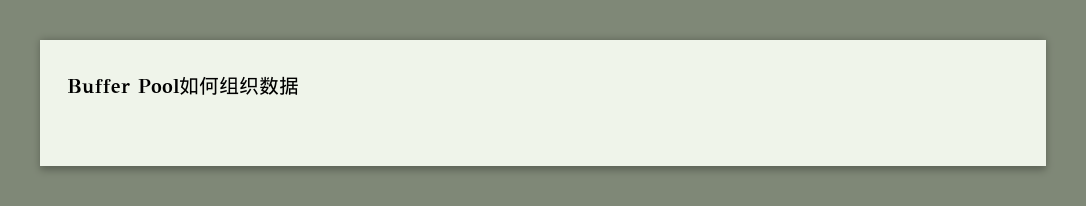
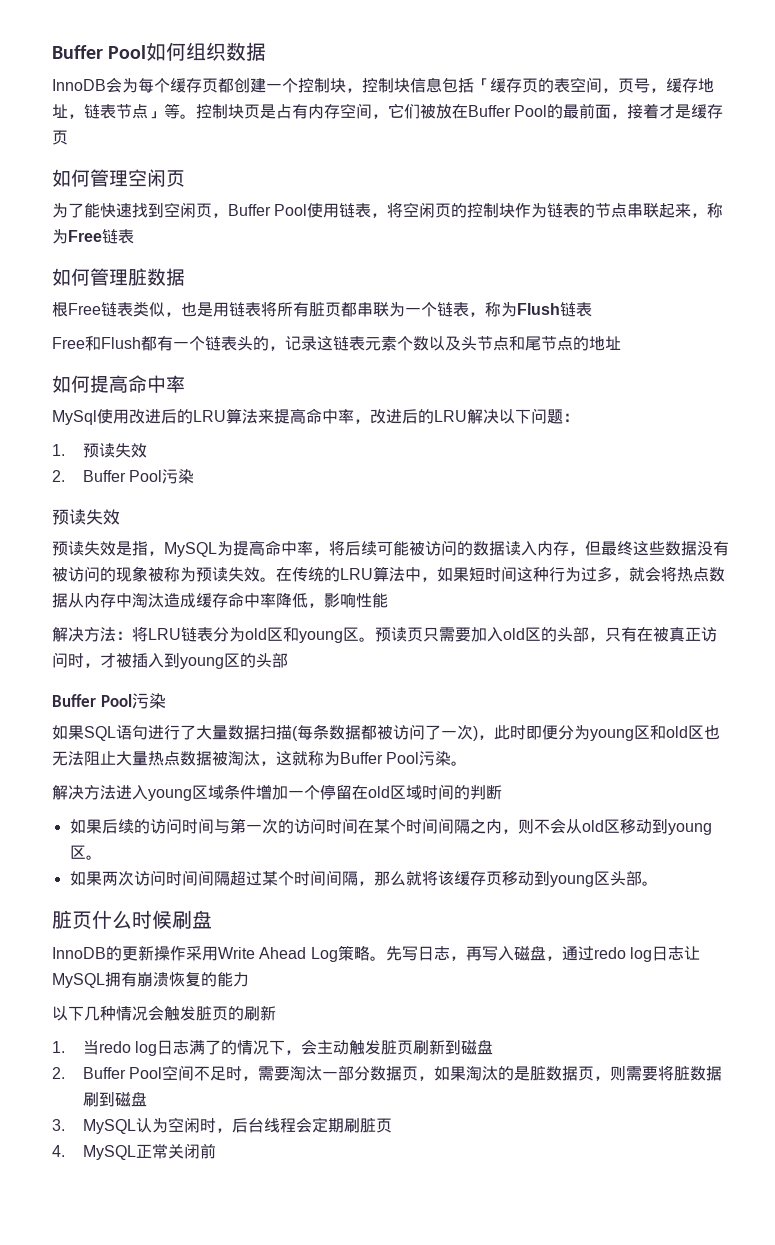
(299, 85) none -> [52,77,714,93] [52,103,724,119] [52,130,68,145] [52,169,185,187] [52,202,724,218] [52,229,134,244] [52,268,185,286] [52,301,592,317] [52,336,621,351] [52,375,185,393] [52,408,579,425] [52,443,148,458] [52,469,195,484] [52,509,120,525] [52,540,729,557] [52,566,725,582] [52,592,388,608] [52,626,717,643] [52,652,288,669] [52,693,166,709] [52,724,720,741] [52,751,468,766] [52,784,502,801] [69,818,712,835] [69,845,102,860] [69,870,658,887] [52,910,212,929] [52,945,700,962] [52,972,249,988] [52,1005,276,1021] [52,1039,494,1056] [52,1065,723,1081] [83,1092,148,1107] [52,1117,393,1134] [52,1143,217,1160] // InnoDB会为每个缓存页都创建一个控制块，控制块信息包括「缓存页的表空间，页号，缓存地址，链表节点」等。控制块页是占有内存空间，它们被放在Buffer Pool的最前面，接着才是缓存页 // 如何管理空闲页 // 为了能快速找到空闲页，Buffer Pool使用链表，将空闲页的控制块作为链表的节点串联起来，称为Free链表 // 如何管理脏数据 // 根Free链表类似，也是用链表将所有脏页都串联为一个链表，称为Flush链表 // Free和Flush都有一个链表头的，记录这链表元素个数以及头节点和尾节点的地址 // 如何提高命中率 // MySql使用改进后的LRU算法来提高命中率，改进后的LRU解决以下问题： // 1.预读失效 // 2. Buffer Pool污染 // 预读失效 // 预读失效是指，MySQL为提高命中率，将后续可能被访问的数据读入内存，但最终这些数据没有被访问的现象被称为预读失效。在传统的LRU算法中，如果短时间这种行为过多，就会将热点数据从内存中淘汰造成缓存命中率降低，影响性能 // 解决方法：将LRU链表分为old区和young区。预读页只需要加入old区的头部，只有在被真正访问时，才被插入到young区的头部 // Buffer Pool污染 // 如果SQL语句进行了大量数据扫描(每条数据都被访问了一次)，此时即便分为young区和old区也无法阻止大量热点数据被淘汰，这就称为Buffer Pool污染。 // 解决方法进入young区域条件增加一个停留在old区域时间的判断 // 如果后续的访问时间与第一次的访问时间在某个时间间隔之内，则不会从old区移动到young区。 // 如果两次访问时间间隔超过某个时间间隔，那么就将该缓存页移动到young区头部。 // 脏页什么时候刷盘 // InnoDB的更新操作采用Write Ahead Log策略。先写日志，再写入磁盘，通过redo log日志让MySQL拥有崩溃恢复的能力 // 以下几种情况会触发脏页的刷新 // 1.当redo log日志满了的情况下，会主动触发脏页刷新到磁盘 // 2. Buffer Pool空间不足时，需要淘汰一部分数据页，如果淘汰的是脏数据页，则需要将脏数据刷到磁盘 // 3. MySQL认为空闲时，后台线程会定期刷脏页 // 4. MySQL正常关闭前

